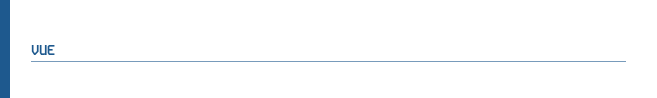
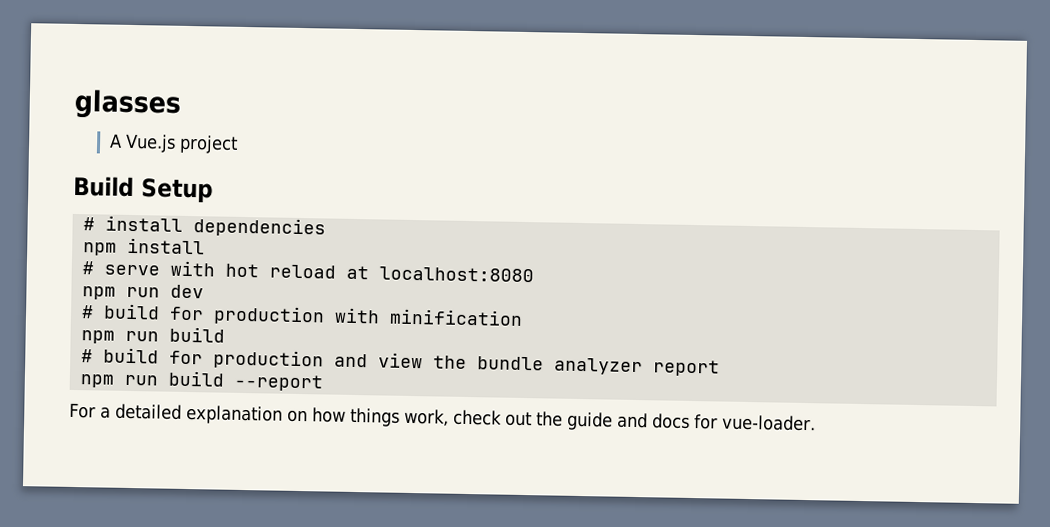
[31,45,55,55] VUE -> [74,88,182,120] [108,133,238,154] [73,175,213,203] [82,215,326,238] [82,237,205,256] [81,260,534,283] [81,284,204,300] [80,303,523,326] [80,326,225,344] [80,347,720,377] [79,370,323,392] [69,402,816,432] glasses // A Vue.js project // Build Setup // # install dependencies // npm install // # serve with hot reload at localhost:8080 // npm run dev // # build for production with minification // npm run build // # build for production and view the bundle analyzer report // npm run build --report // For a detailed explanation on how things work, check out the guide and docs for vue-loader.

